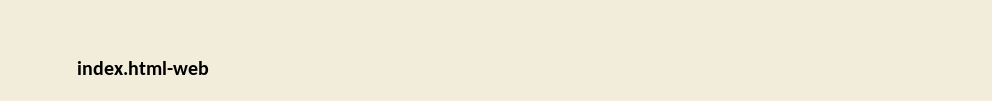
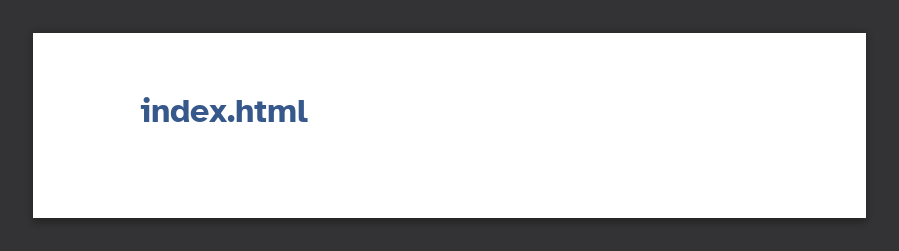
[77,61,209,75] index.html-web -> [140,97,308,122] index.html

